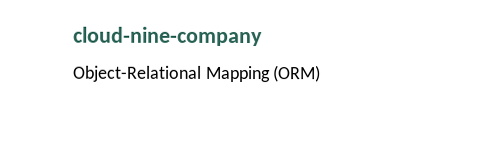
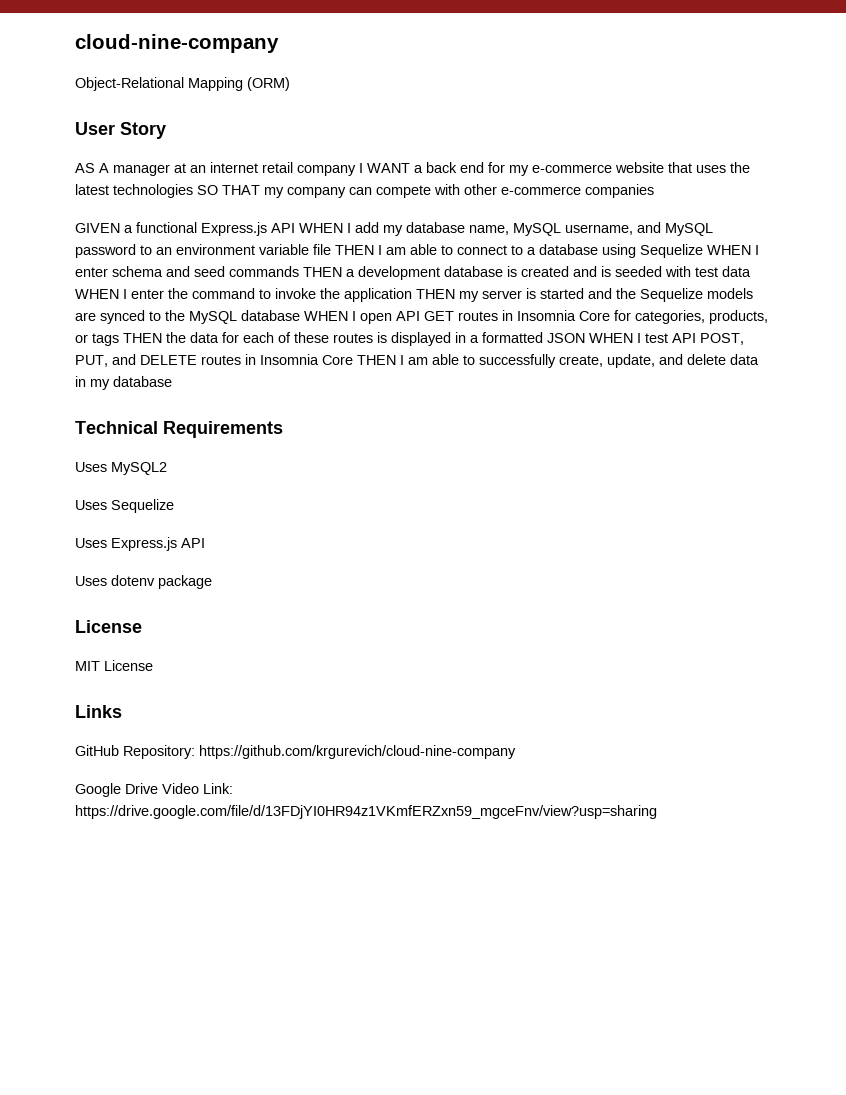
(322, 74) none -> [75,122,166,139] [75,162,750,176] [75,184,654,198] [75,222,713,236] [75,244,759,258] [75,266,751,280] [75,288,753,302] [75,310,768,324] [75,332,744,346] [75,354,759,368] [75,376,172,390] [75,421,283,438] [75,462,167,475] [75,499,174,513] [75,537,205,551] [75,575,212,589] [75,620,142,633] [75,660,153,671] [75,705,122,718] [75,745,516,759] [75,783,233,797] [75,805,657,819] // User Story // AS A manager at an internet retail company I WANT a back end for my e-commerce website that uses the latest technologies SO THAT my company can compete with other e-commerce companies // GIVEN a functional Express.js API WHEN I add my database name, MySQL username, and MySQL password to an environment variable file THEN I am able to connect to a database using Sequelize WHEN I enter schema and seed commands THEN a development database is created and is seeded with test data WHEN I enter the command to invoke the application THEN my server is started and the Sequelize models are synced to the MySQL database WHEN I open API GET routes in Insomnia Core for categories, products, or tags THEN the data for each of these routes is displayed in a formatted JSON WHEN I test API POST, PUT, and DELETE routes in Insomnia Core THEN I am able to successfully create, update, and delete data in my database // Technical Requirements // Uses MySQL2 // Uses Sequelize // Uses Express.js API // Uses dotenv package // License // MIT License // Links // GitHub Repository: https://github.com/krgurevich/cloud-nine-company // Google Drive Video Link: https://drive.google.com/file/d/13FDjYI0HR94z1VKmfERZxn59_mgceFnv/view?usp=sharing

